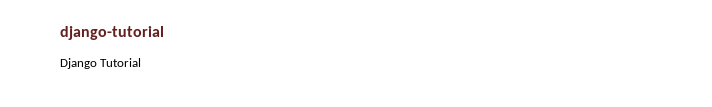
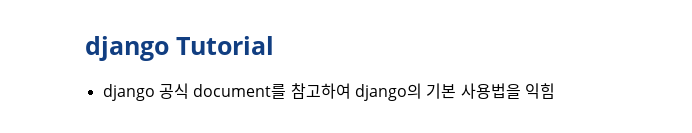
[60,26,164,40] [60,58,142,69] django-tutorial // Django Tutorial -> [85,36,274,61] [102,83,555,101] django Tutorial // django 공식 document를 참고하여 django의 기본 사용법을 익힘

